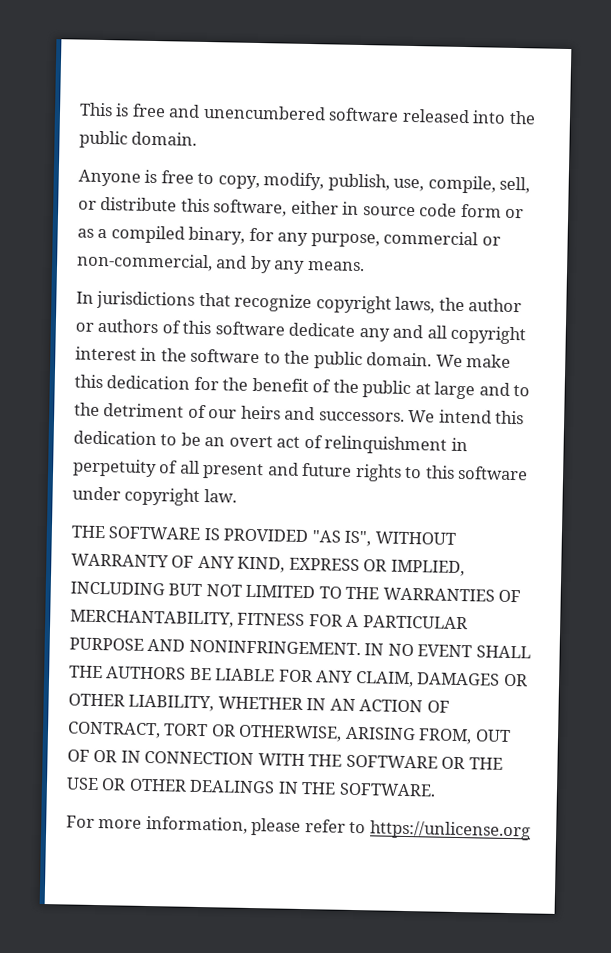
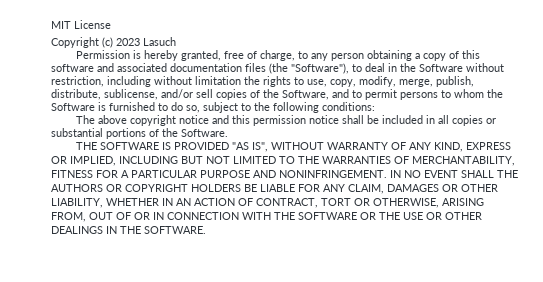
[79,102,536,125] [79,130,198,149] [78,169,531,194] [78,196,525,219] [77,225,501,248] [76,252,365,274] [76,290,523,314] [75,318,527,345] [75,346,512,370] [74,374,531,400] [74,402,525,425] [73,430,468,455] [72,458,529,482] [72,486,237,506] This is free and unencumbered software released into the public domain. // Anyone is free to copy, modify, publish, use, compile, sell, or distribute this software, either in source code form or as a compiled binary, for any purpose, commercial or non-commercial, and by any means. // In jurisdictions that recognize copyright laws, the author or authors of this software dedicate any and all copyright interest in the software to the public domain. We make this dedication for the benefit of the public at large and to the detriment of our heirs and successors. We intend this dedication to be an overt act of relinquishment in perpetuity of all present and future rights to this software under copyright law. -> [51,20,111,29] [51,37,176,48] [76,50,481,61] [51,63,504,74] [51,76,474,87] [51,89,503,100] [51,102,375,113] [76,115,497,126] [51,128,228,139] MIT License // Copyright (c) 2023 Lasuch // Permission is hereby granted, free of charge, to any person obtaining a copy of this software and associated documentation files (the "Software"), to deal in the Software without restriction, including without limitation the rights to use, copy, modify, merge, publish, distribute, sublicense, and/or sell copies of the Software, and to permit persons to whom the Software is furnished to do so, subject to the following conditions: // The above copyright notice and this permission notice shall be included in all copies or substantial portions of the Software.
(187, 673) none -> [106,184,241,192] OR COPYRIGHT HOLDERS
[66,815,531,841] // For more information, please refer to https://unlicense.org -> (206, 230) none

